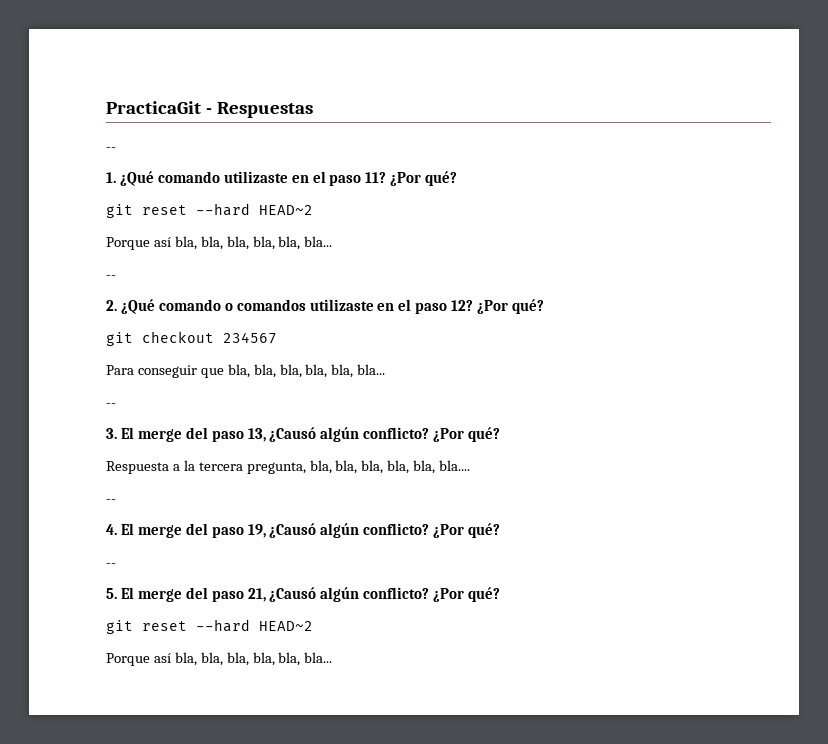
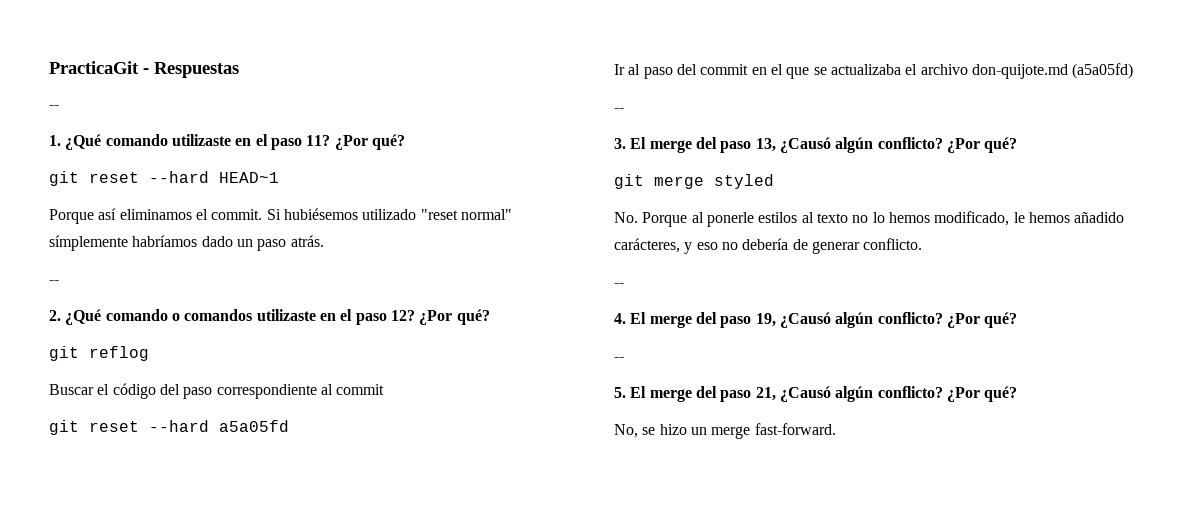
[259,205,313,215] [106,236,333,250] HEAD~2 // Porque así bla, bla, bla, bla, bla, bla... -> [219,172,279,183] [49,208,512,224] [49,235,324,251] HEAD~1 // Porque así eliminamos el commit. Si hubiésemos utilizado "reset normal" símplemente habríamos dado un paso atrás.
[142,331,277,344] [106,364,386,378] checkout 234567 // Para conseguir que bla, bla, bla, bla, bla, bla... -> [89,346,149,361] [49,383,385,399] [49,420,289,435] [614,63,1134,79] reflog // Buscar el código del paso correspondiente al commit // git reset --hard a5a05fd // Ir al paso del commit en el que se actualizaba el archivo don-quijote.md (a5a05fd)
[106,460,471,474] Respuesta a la tercera pregunta, bla, bla, bla, bla, bla, bla.... -> [614,174,774,189] [614,211,1125,227] [614,238,923,254] git merge styled // No. Porque al ponerle estilos al texto no lo hemos modificado, le hemos añadido carácteres, y eso no debería de generar conflicto.
[106,619,313,634] [106,652,333,666] git reset --hard HEAD~2 // Porque así bla, bla, bla, bla, bla, bla... -> [614,423,836,439] No, se hizo un merge fast-forward.

